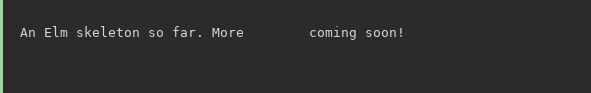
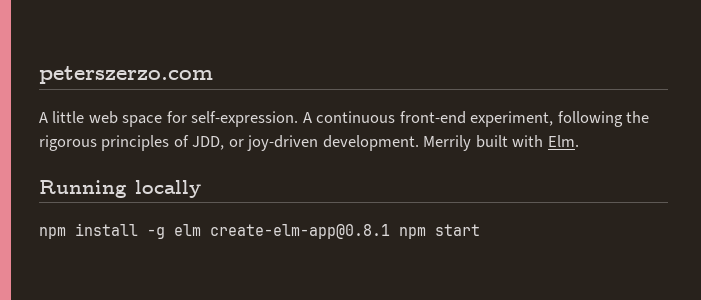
[20,26,405,40] An Elm skeleton so far. More coming soon! -> [39,66,213,84] [39,111,650,127] [39,135,579,151] [39,180,201,198] [39,223,480,239] peterszerzo.com // A little web space for self-expression. A continuous front-end experiment, following the rigorous principles of JDD, or joy-driven development. Merrily built with Elm. // Running locally // npm install -g elm create-elm-app@0.8.1 npm start

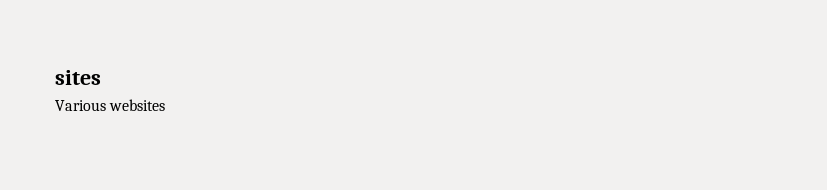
[39,66,213,84] [39,111,650,127] [39,135,579,151] [39,180,201,198] [39,223,480,239] peterszerzo.com // A little web space for self-expression. A continuous front-end experiment, following the rigorous principles of JDD, or joy-driven development. Merrily built with Elm. // Running locally // npm install -g elm create-elm-app@0.8.1 npm start -> [55,70,101,85] [55,99,166,111] sites // Various websites

